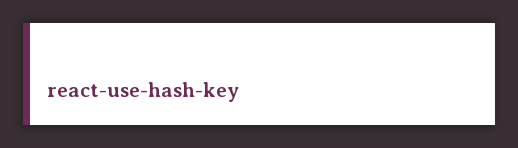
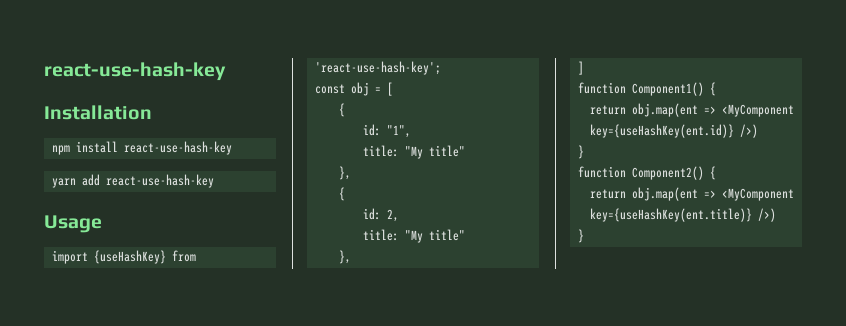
[47,82,239,102] react-use-hash-key -> [44,62,226,81] [44,105,152,120] [51,141,232,155] [51,174,214,188] [44,215,102,233] [51,250,196,264] [314,61,441,75] [314,82,393,96] [338,103,345,117] [362,124,411,138] [362,145,465,159] [338,166,351,180] [338,187,345,201] [362,208,399,222] [362,229,465,243] [338,250,351,264] [577,61,584,75] [577,82,716,96] [589,103,794,117] [589,124,758,138] [577,145,584,159] [577,166,716,180] [589,187,794,201] [589,208,776,222] [577,229,584,243] react-use-hash-key // Installation // npm install react-use-hash-key // yarn add react-use-hash-key // Usage // import {useHashKey} from 'react-use-hash-key'; // const obj = [ // { // id: "1", // title: "My title" // }, // { // id: 2, // title: "My title" // }, // ] // function Component1() { // return obj.map(ent => <MyComponent key={useHashKey(ent.id)} />) // } // function Component2() { // return obj.map(ent => <MyComponent key={useHashKey(ent.title)} />) // }

